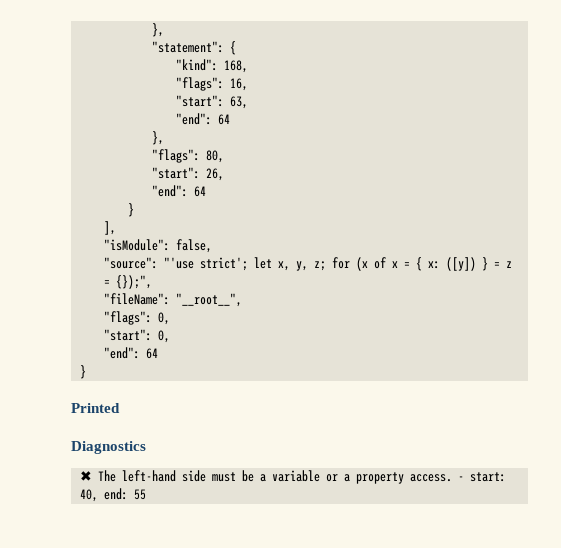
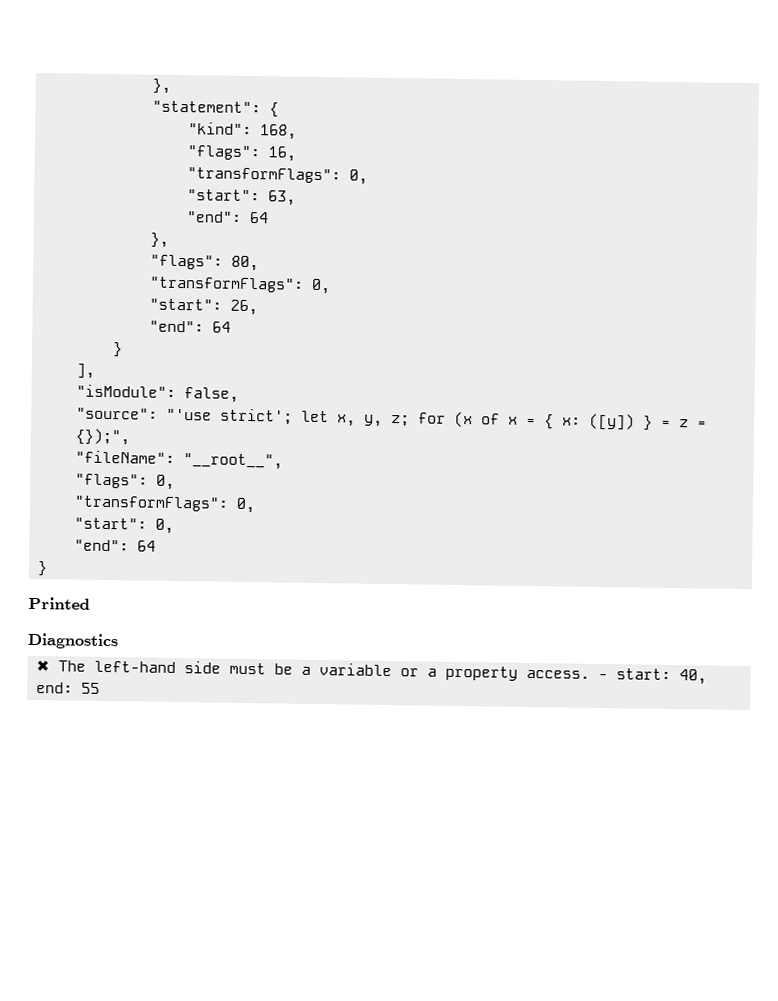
(248, 84) none -> [187,167,368,185] // "transformFlags": 0,
(224, 156) none -> [149,276,331,295] // "transformFlags": 0,
(170, 318) none -> [74,495,256,514] // "transformFlags": 0,

